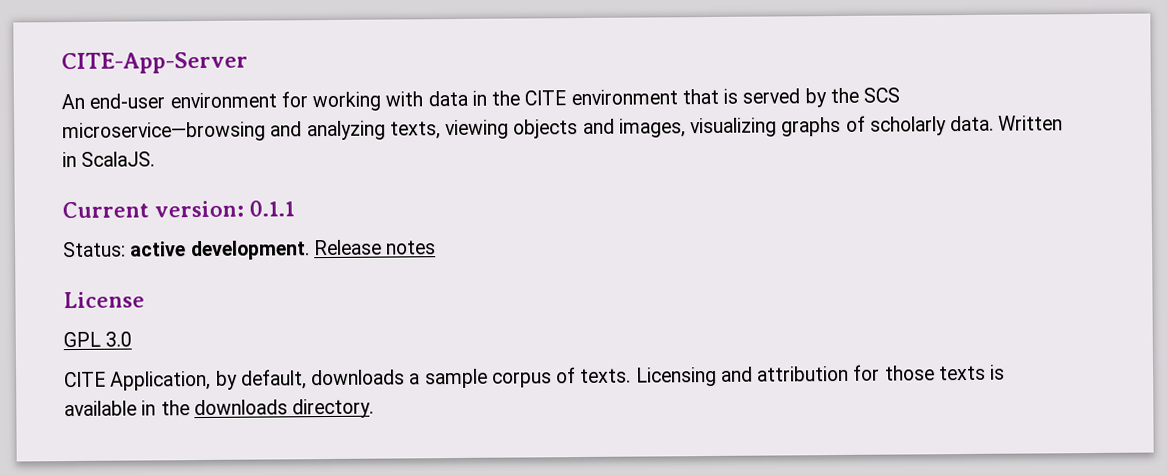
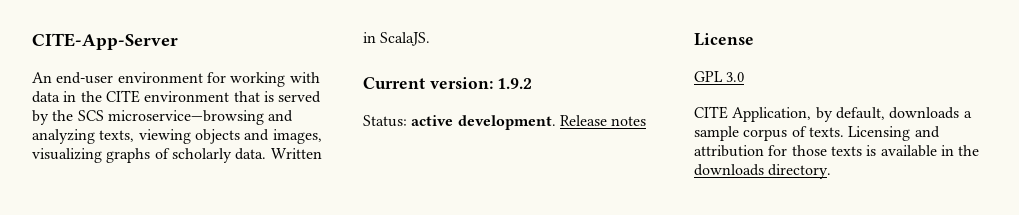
[249,200,295,217] 0.1.1 -> [497,78,533,89] 1.9.2

